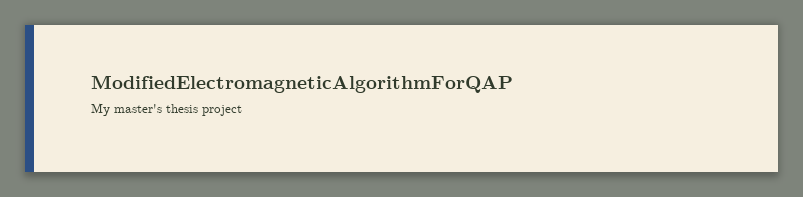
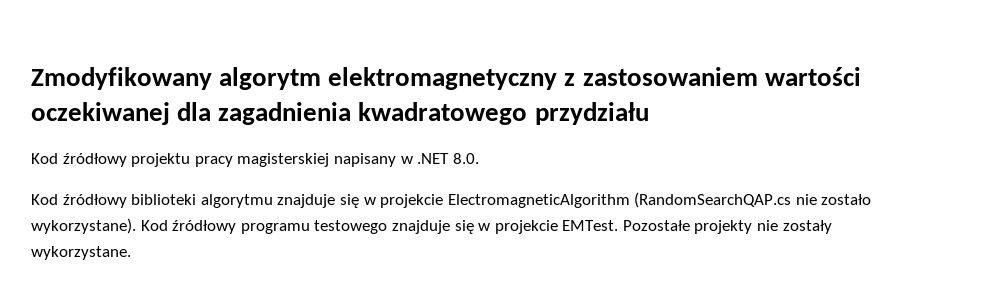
[91,75,513,93] [91,103,242,116] ModifiedElectromagneticAlgorithmForQAP // My master's thesis project -> [31,67,861,90] [31,102,649,125] [31,153,479,167] [31,192,872,208] [31,218,832,234] [31,246,131,260] Zmodyfikowany algorytm elektromagnetyczny z zastosowaniem wartości oczekiwanej dla zagadnienia kwadratowego przydziału // Kod źródłowy projektu pracy magisterskiej napisany w .NET 8.0. // Kod źródłowy biblioteki algorytmu znajduje się w projekcie ElectromagneticAlgorithm (RandomSearchQAP.cs nie zostało wykorzystane). Kod źródłowy programu testowego znajduje się w projekcie EMTest. Pozostałe projekty nie zostały wykorzystane.

